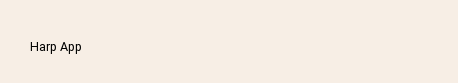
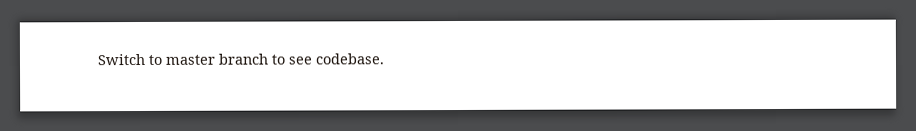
[30,42,83,54] Harp App -> [97,53,384,66] Switch to master branch to see codebase.

